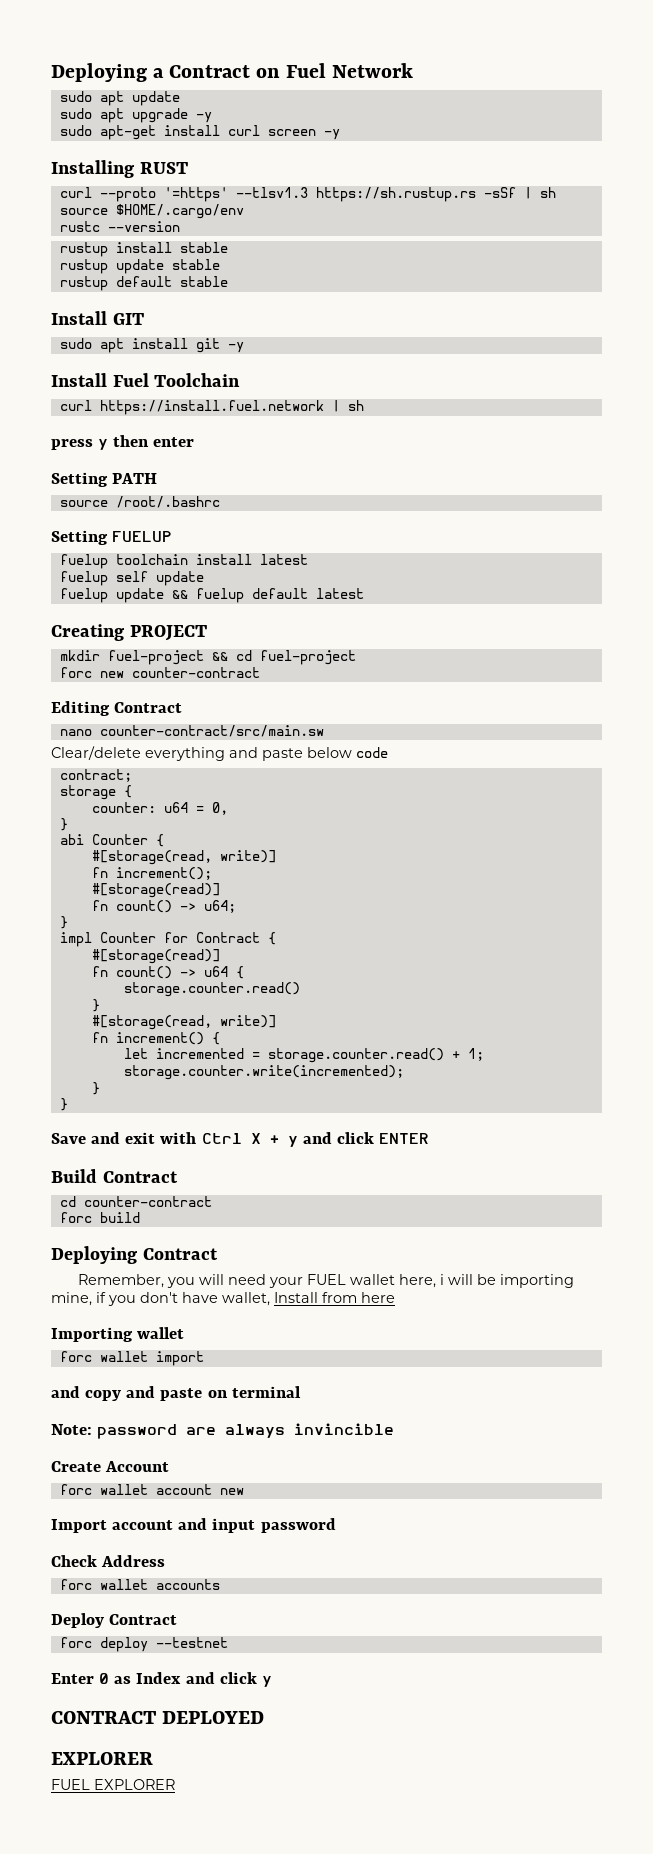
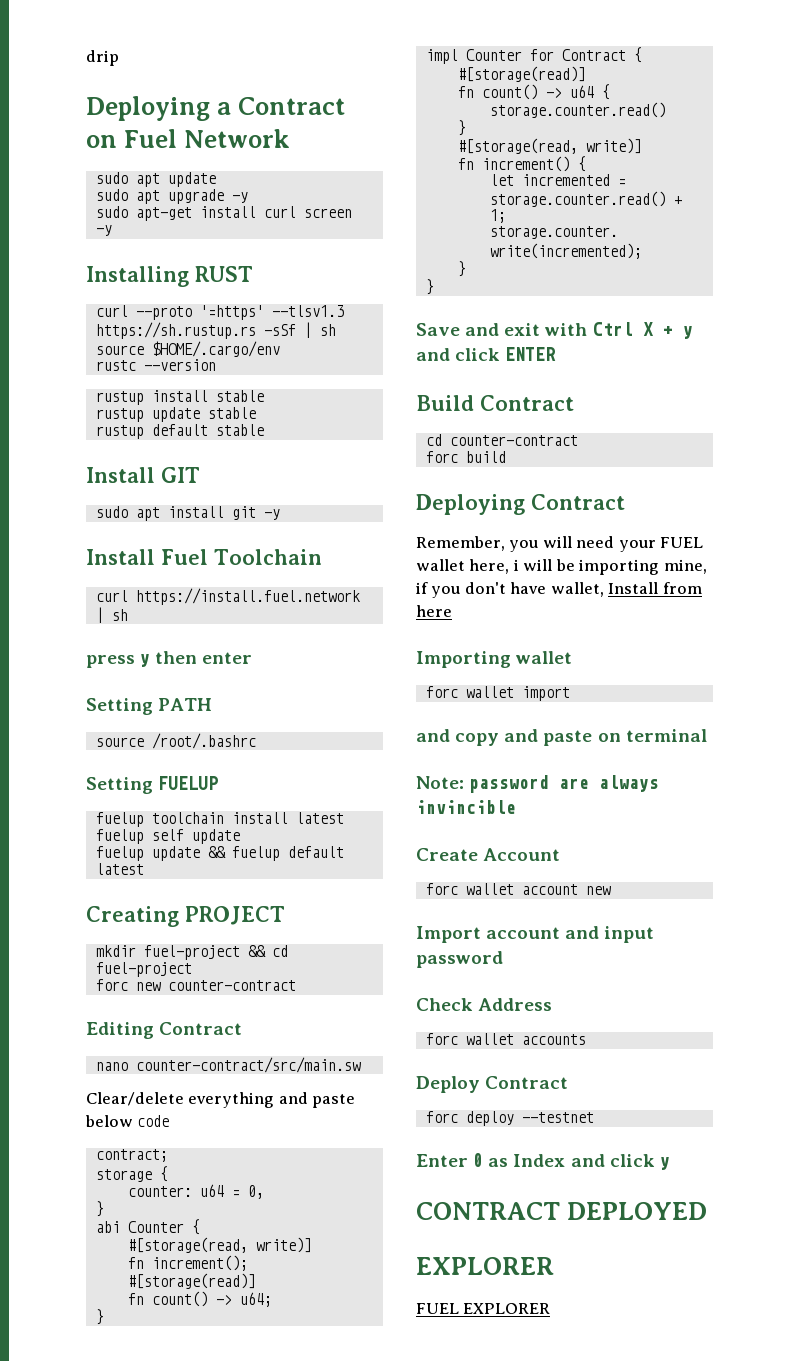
(51, 72) none -> [86,50,119,66] drip //

